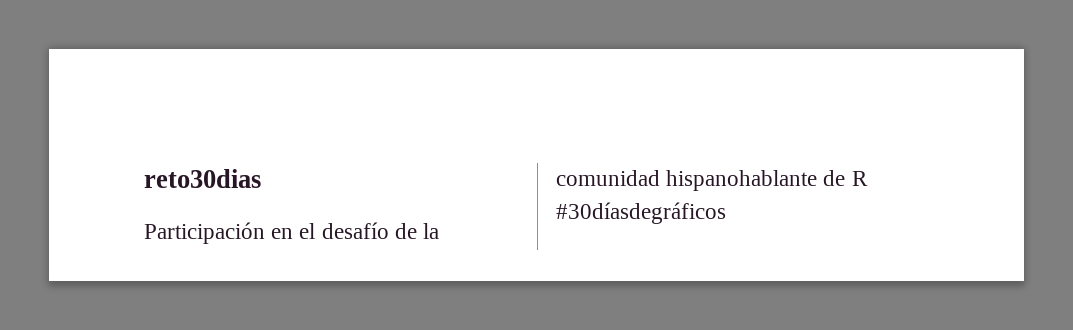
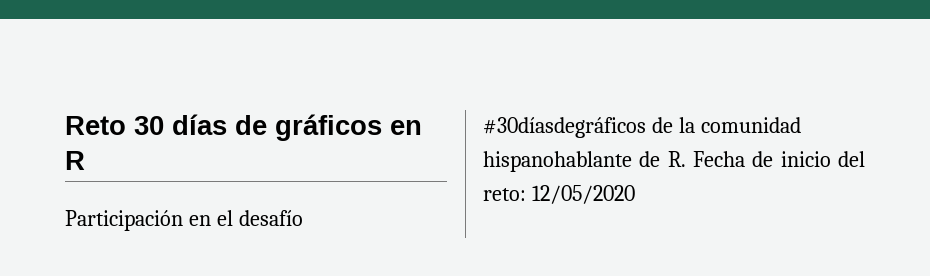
[144,169,261,188] reto30dias -> [65,114,422,141] [65,151,85,170] Reto 30 días de gráficos en R
(389, 230) none -> [483,117,646,138] #30díasdegráficos
[851,171,868,186] [556,202,726,224] R #30díasdegráficos -> [667,151,865,167] [483,185,635,204] R. Fecha de inicio del reto: 12/05/2020

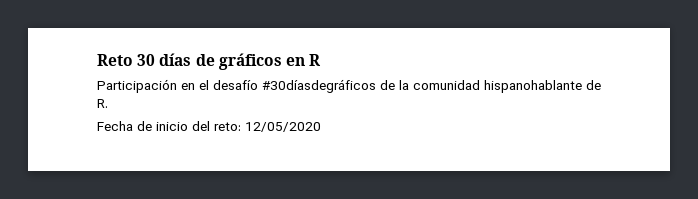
(686, 159) none -> (108, 103) //

